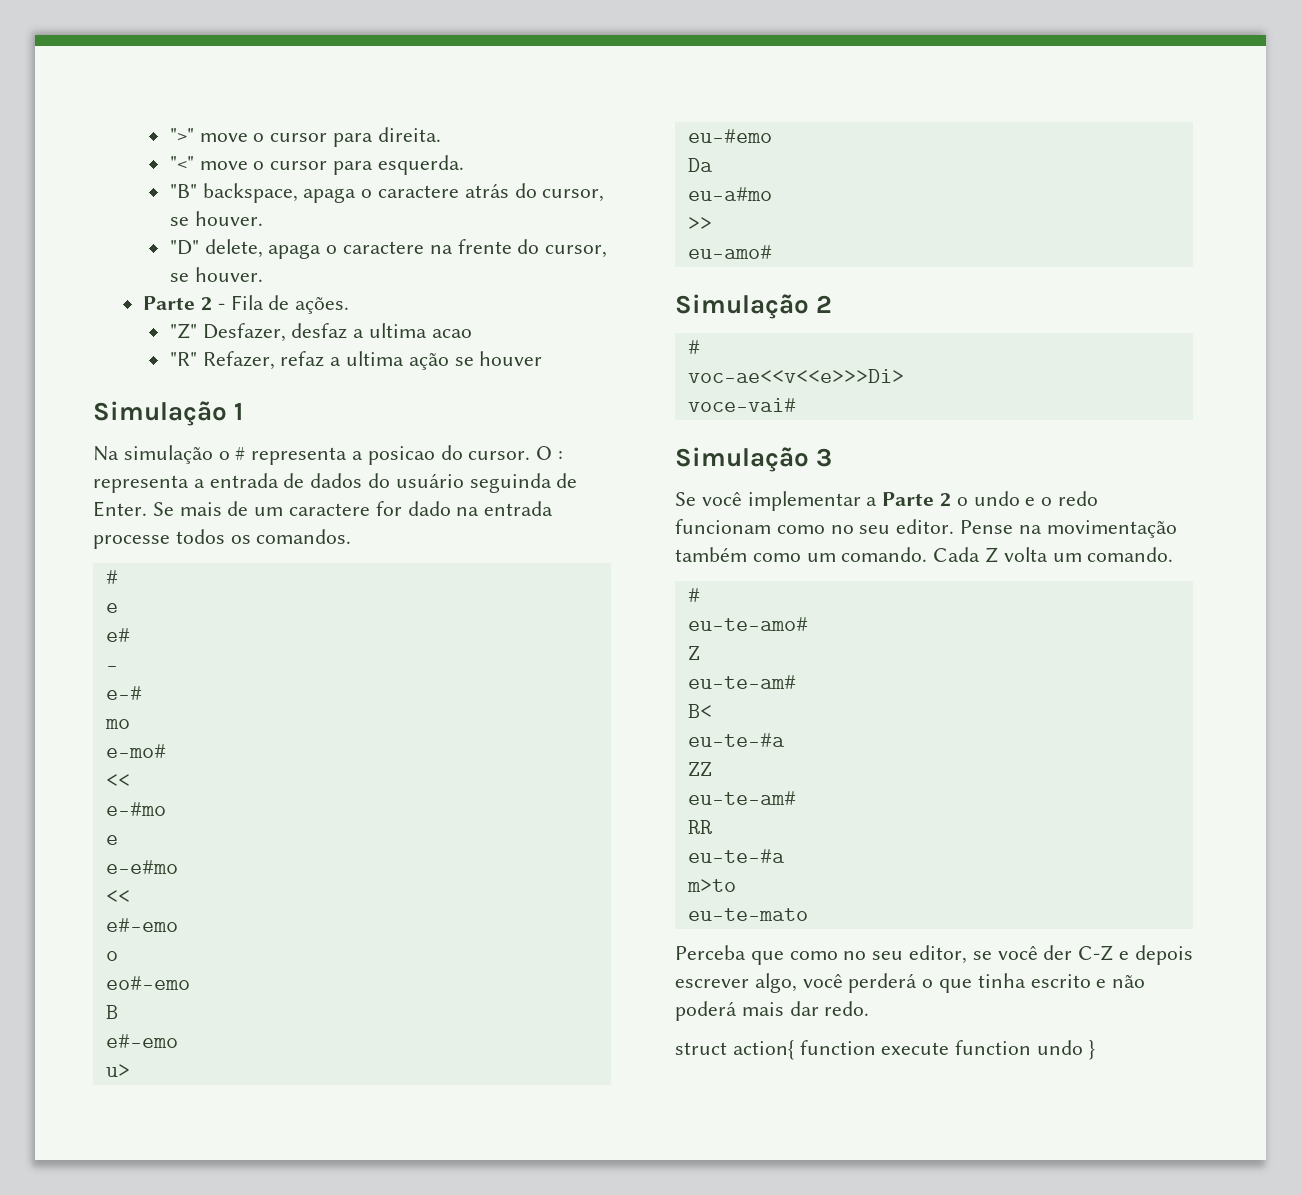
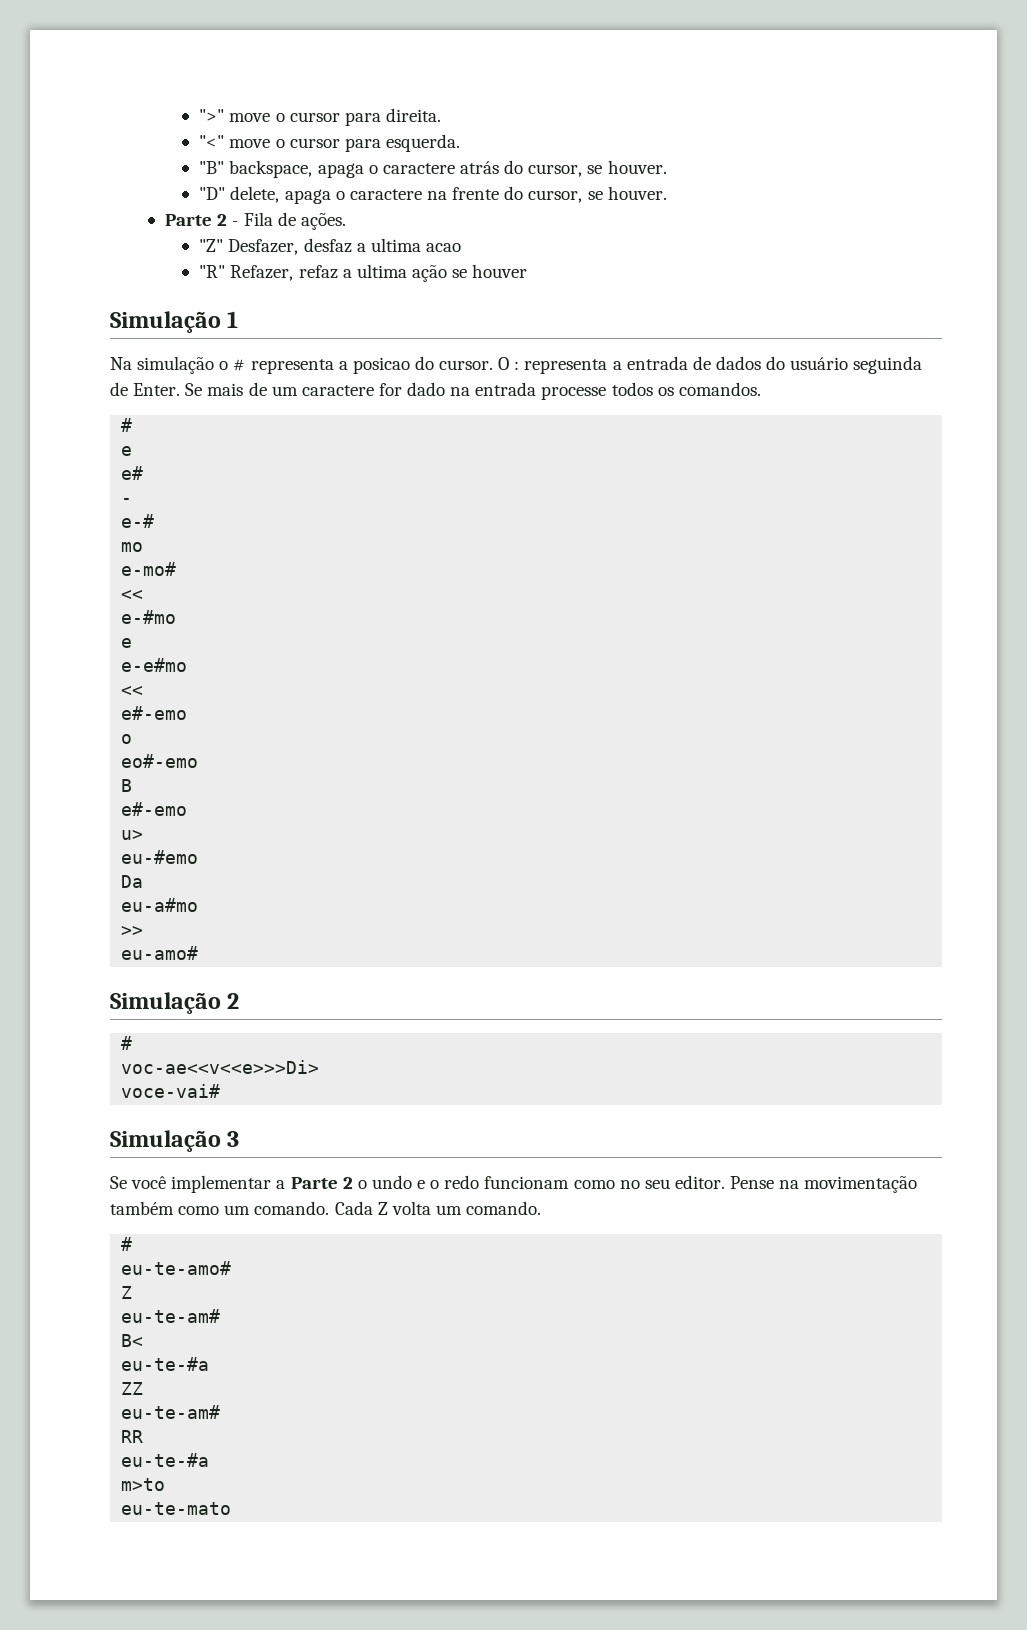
[675,945,1193,965] [675,973,1146,993] [675,1001,870,1021] [675,1040,1095,1060] // Perceba que como no seu editor, se você der C-Z e depois escrever algo, você perderá o que tinha escrito e não poderá mais dar redo. // struct action{ function execute function undo } -> (232, 1508) none

